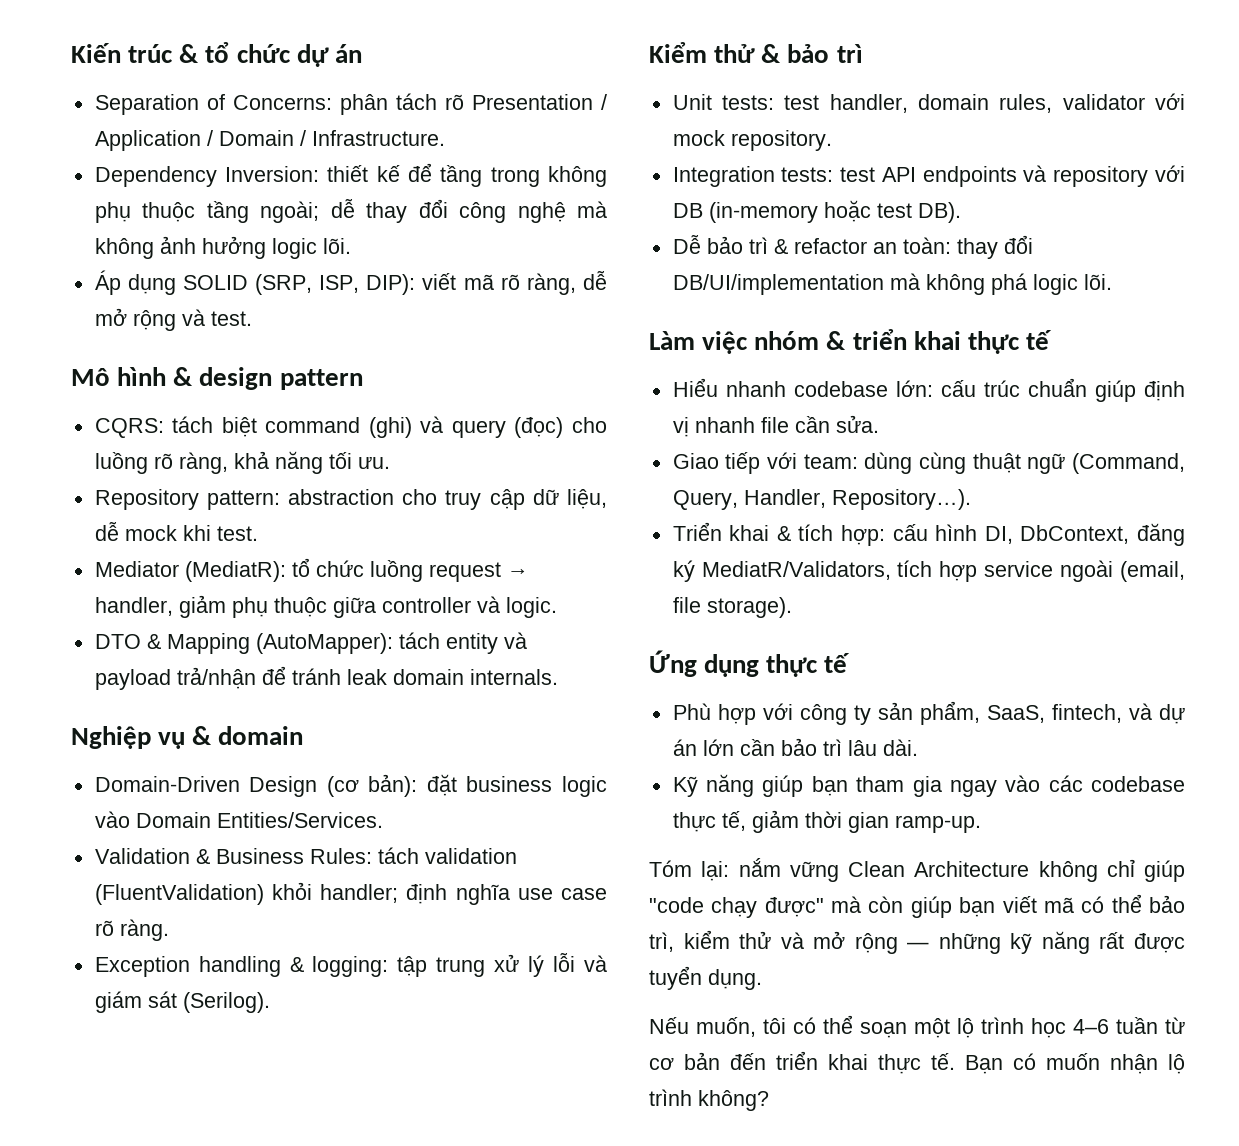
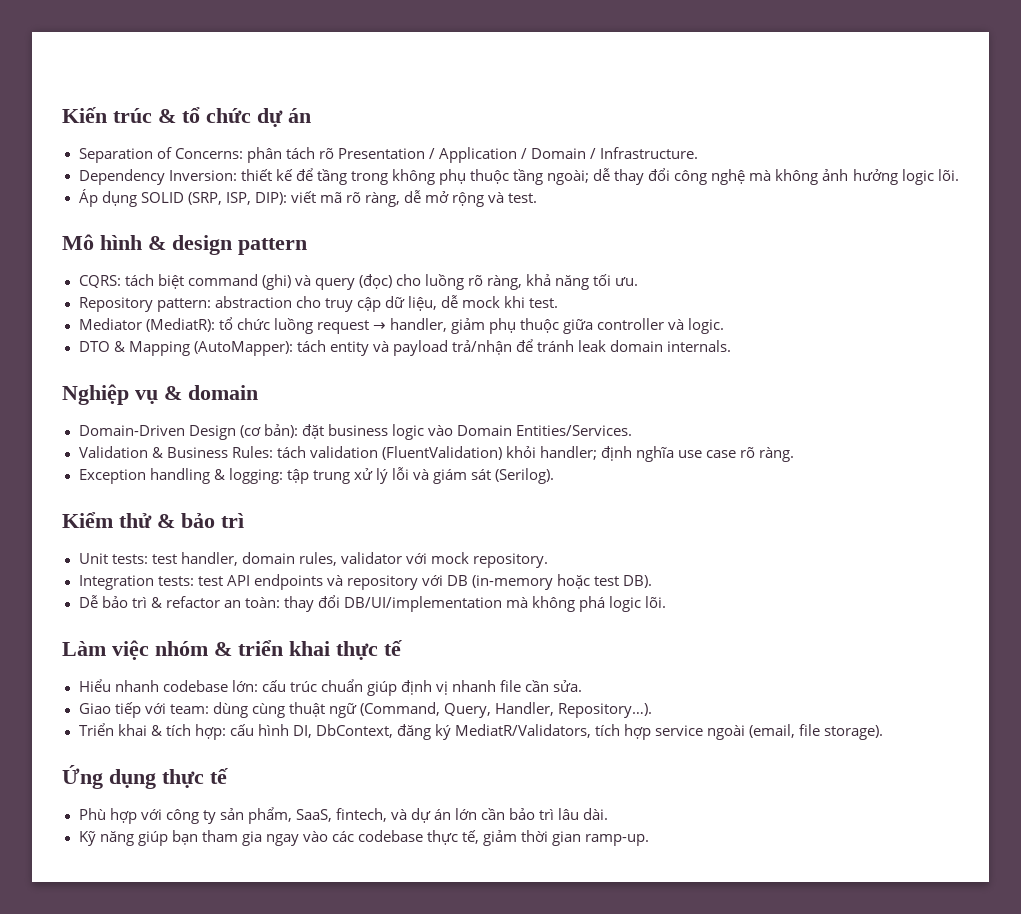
[649,858,1185,882] [649,894,1185,918] [649,930,1185,954] [649,966,762,990] [649,1015,1185,1038] [649,1051,1185,1074] [649,1089,769,1111] // Tóm lại: nắm vững Clean Architecture không chỉ giúp "code chạy được" mà còn giúp bạn viết mã có thể bảo trì, kiểm thử và mở rộng — những kỹ năng rất được tuyển dụng. // Nếu muốn, tôi có thể soạn một lộ trình học 4–6 tuần từ cơ bản đến triển khai thực tế. Bạn có muốn nhận lộ trình không? -> (650, 840) none

